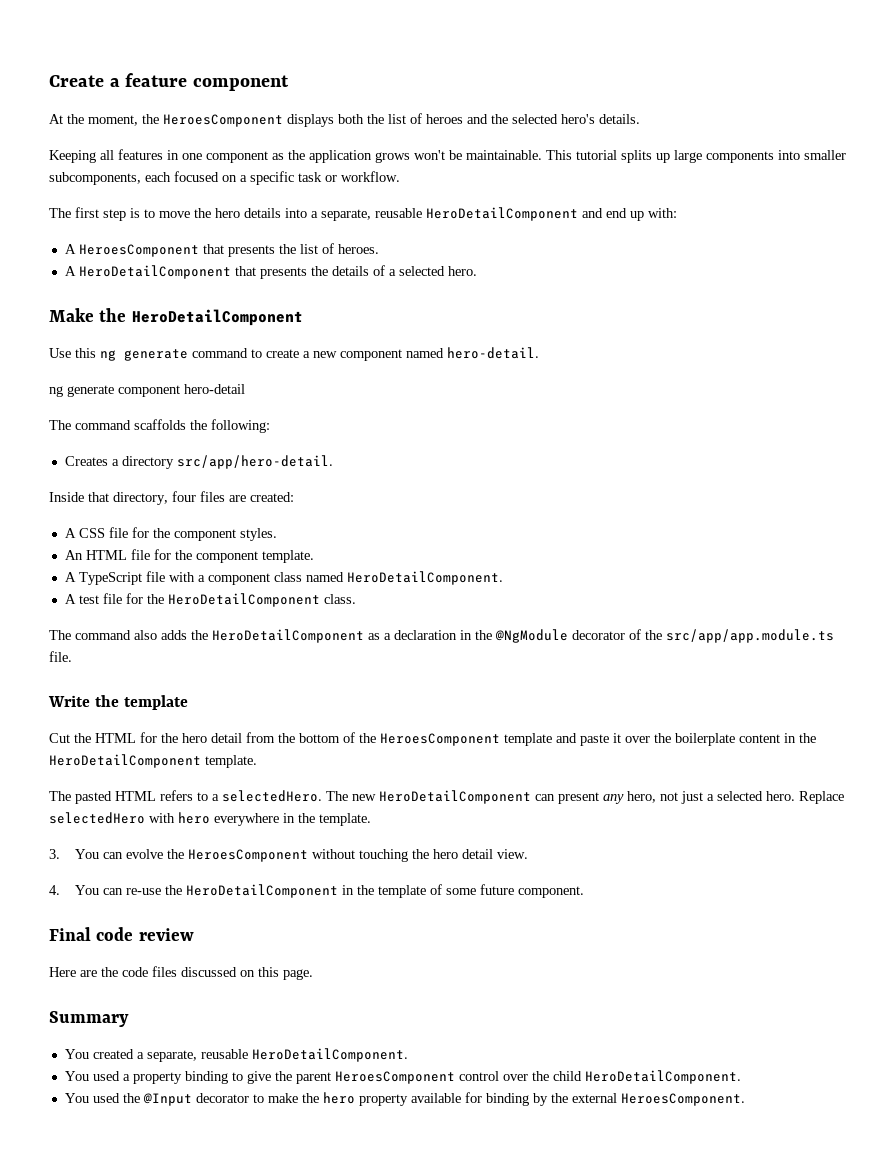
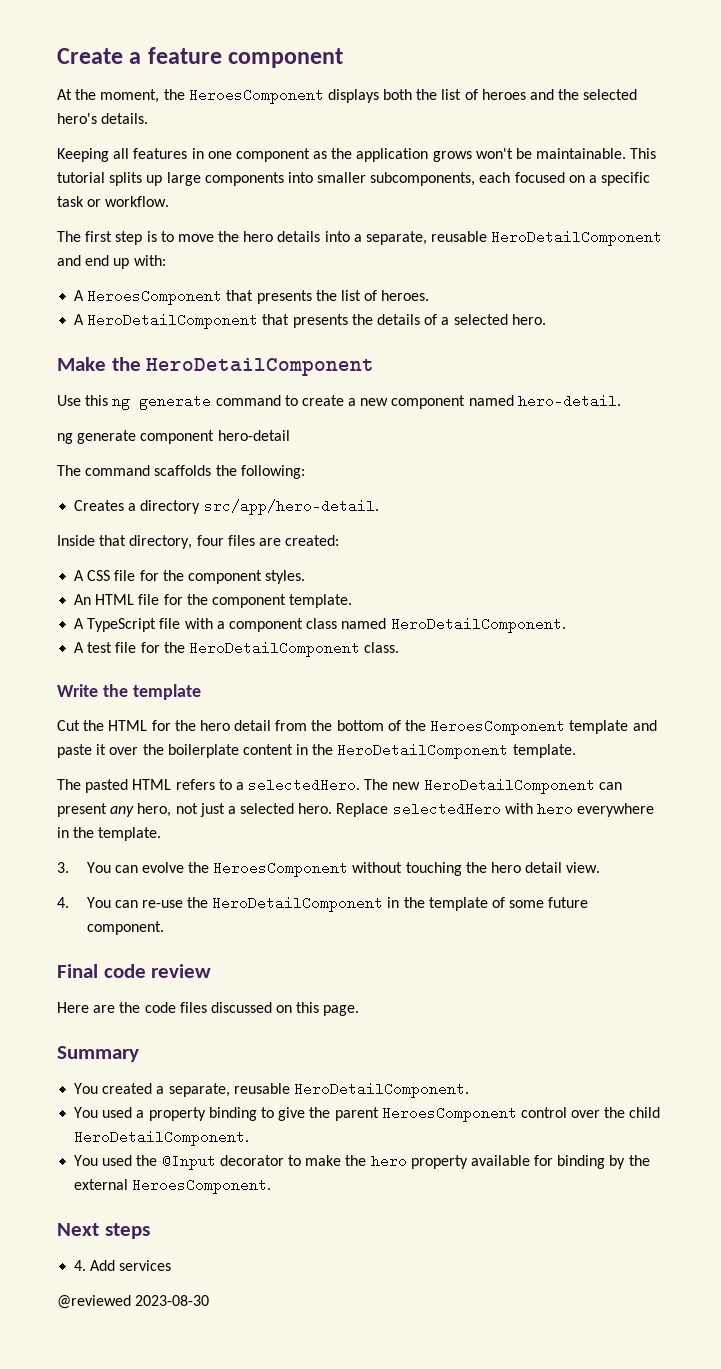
[49,629,834,643] [49,651,72,662] // The command also adds the HeroDetailComponent as a declaration in the @NgModule decorator of the src/app/app.module.ts file. -> (400, 647) none
(745, 1099) none -> [57,1223,150,1239] [74,1260,172,1271] [57,1295,210,1309] // Next steps // 4. Add services // @reviewed 2023-08-30

